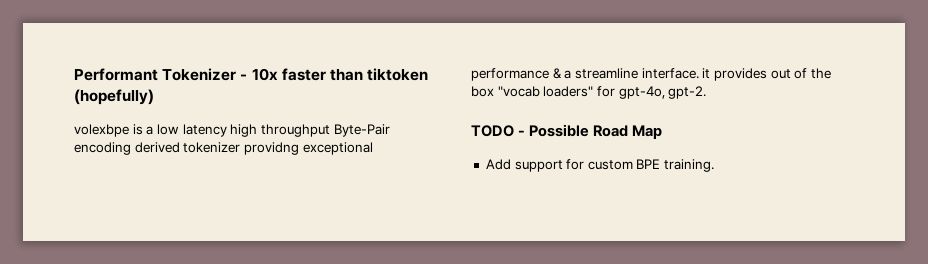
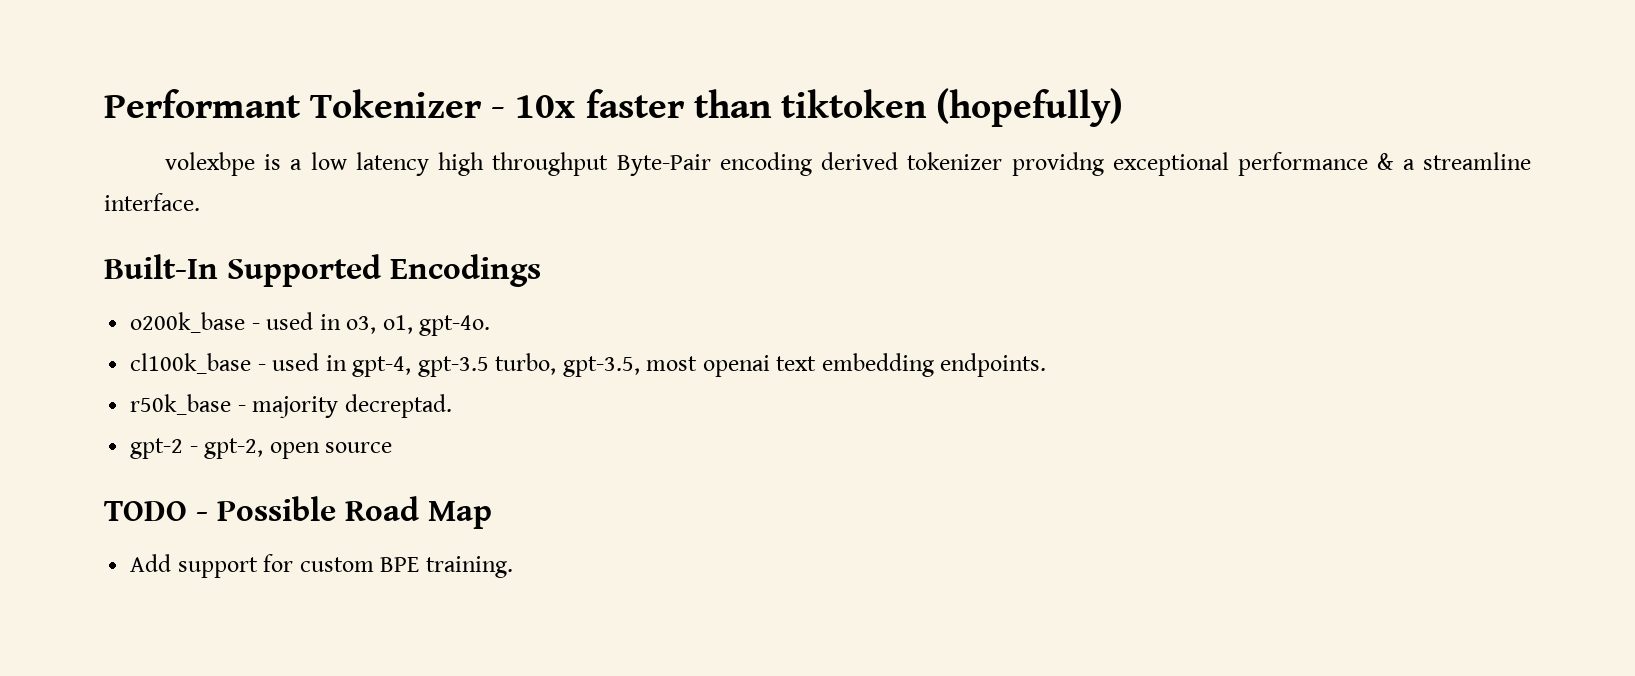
[702,68,831,81] [471,86,707,99] it provides out of the box "vocab loaders" for gpt-4o, gpt-2. -> [104,254,541,287] [130,312,491,336] [130,353,1047,377] [130,394,452,418] [130,438,393,459] // Built-In Supported Encodings // o200k_base - used in o3, o1, gpt-4o. // cl100k_base - used in gpt-4, gpt-3.5 turbo, gpt-3.5, most openai text embedding endpoints. // r50k_base - majority decreptad. // gpt-2 - gpt-2, open source

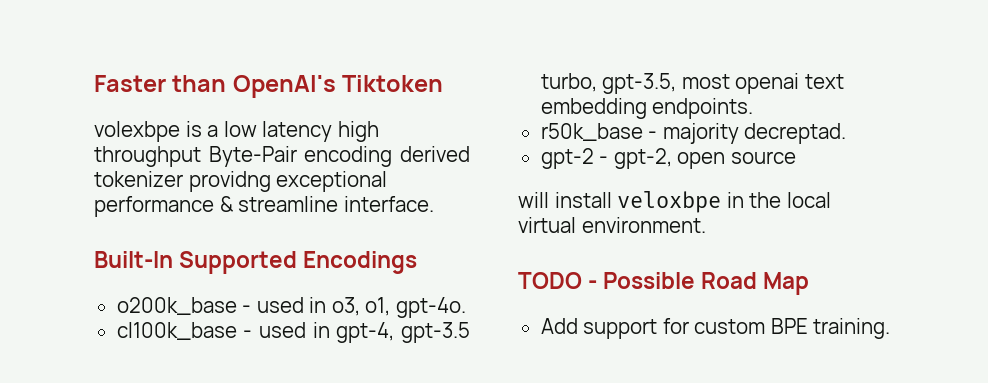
[104,88,1123,127] Performant Tokenizer - 10x faster than tiktoken (hopefully) -> [94,75,444,98] Faster than OpenAI's Tiktoken
[1402,159,1415,170] a -> (234, 204) none
(393, 447) none -> [518,191,831,213] [518,217,706,233] // will install veloxbpe in the local virtual environment.

